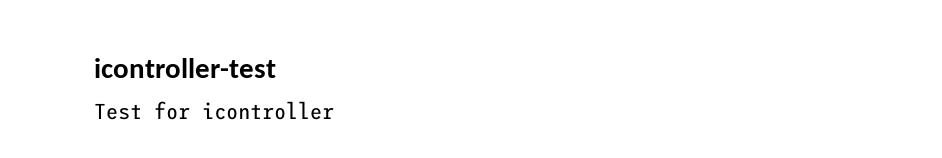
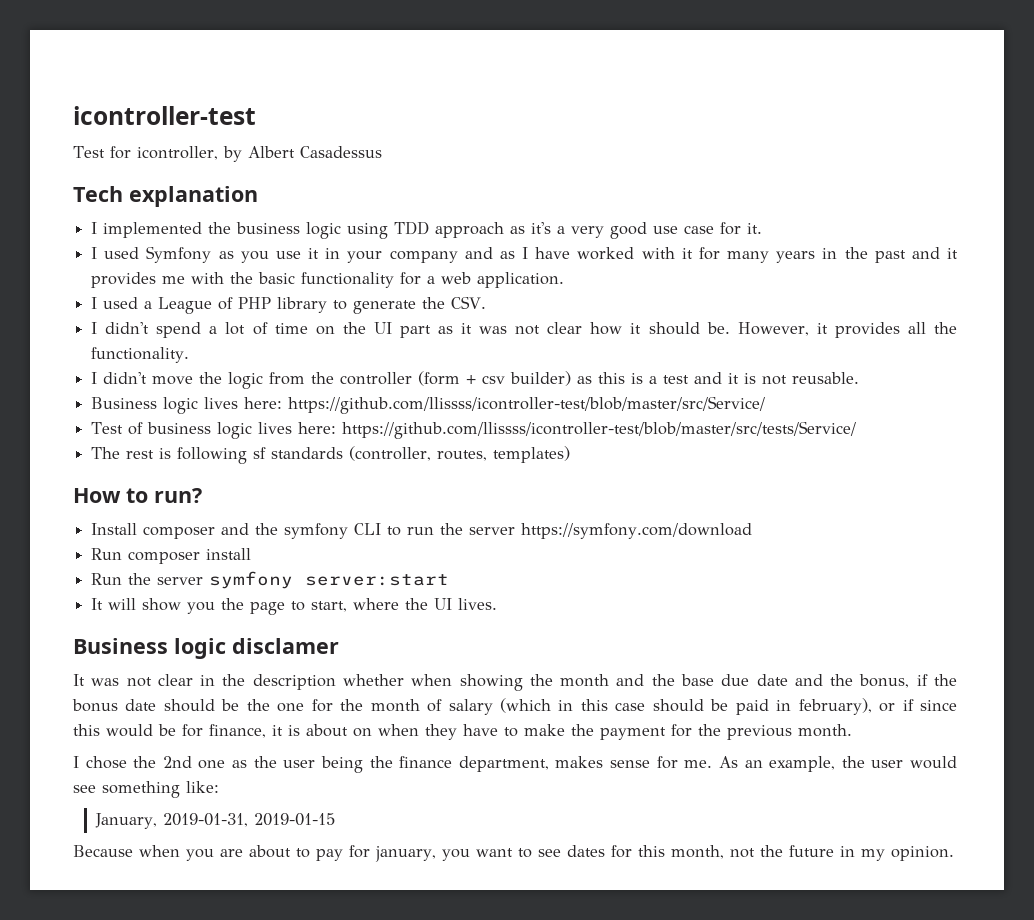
[202,101,334,120] icontroller -> [136,146,382,162] [73,186,258,207] [91,221,763,239] [91,246,959,263] [91,272,565,288] [91,296,487,314] [91,322,958,338] [91,347,190,363] [91,371,860,389] [91,396,766,414] [91,421,857,439] [91,446,571,464] [73,488,202,503] [91,523,753,539] [91,548,252,564] [91,571,450,589] [91,598,498,615] [73,638,339,659] [73,674,958,691] [72,698,958,715] [73,724,852,740] [73,756,957,773] [73,781,219,798] [94,813,335,829] [73,845,954,862] icontroller, by Albert Casadessus // Tech explanation // I implemented the business logic using TDD approach as it's a very good use case for it. // I used Symfony as you use it in your company and as I have worked with it for many years in the past and it provides me with the basic functionality for a web application. // I used a League of PHP library to generate the CSV. // I didn't spend a lot of time on the UI part as it was not clear how it should be. However, it provides all the functionality. // I didn't move the logic from the controller (form + csv builder) as this is a test and it is not reusable. // Business logic lives here: https://github.com/llissss/icontroller-test/blob/master/src/Service/ // Test of business logic lives here: https://github.com/llissss/icontroller-test/blob/master/src/tests/Service/ // The rest is following sf standards (controller, routes, templates) // How to run? // Install composer and the symfony CLI to run the server https://symfony.com/download // Run composer install // Run the server symfony server:start // It will show you the page to start, where the UI lives. // Business logic disclamer // It was not clear in the description whether when showing the month and the base due date and the bonus, if the bonus date should be the one for the month of salary (which in this case should be paid in february), or if since this would be for finance, it is about on when they have to make the payment for the previous month. // I chose the 2nd one as the user being the finance department, makes sense for me. As an example, the user would see something like: // January, 2019-01-31, 2019-01-15 // Because when you are about to pay for january, you want to see dates for this month, not the future in my opinion.

